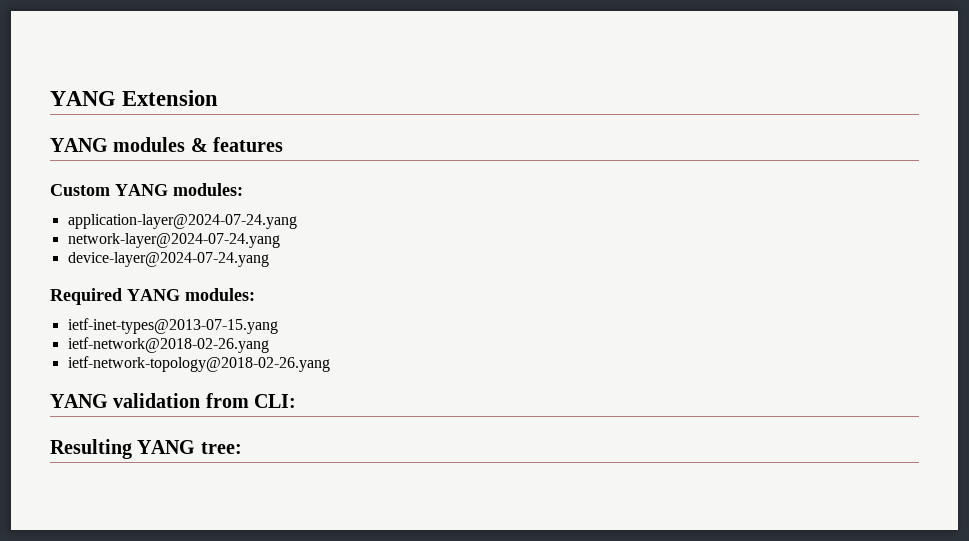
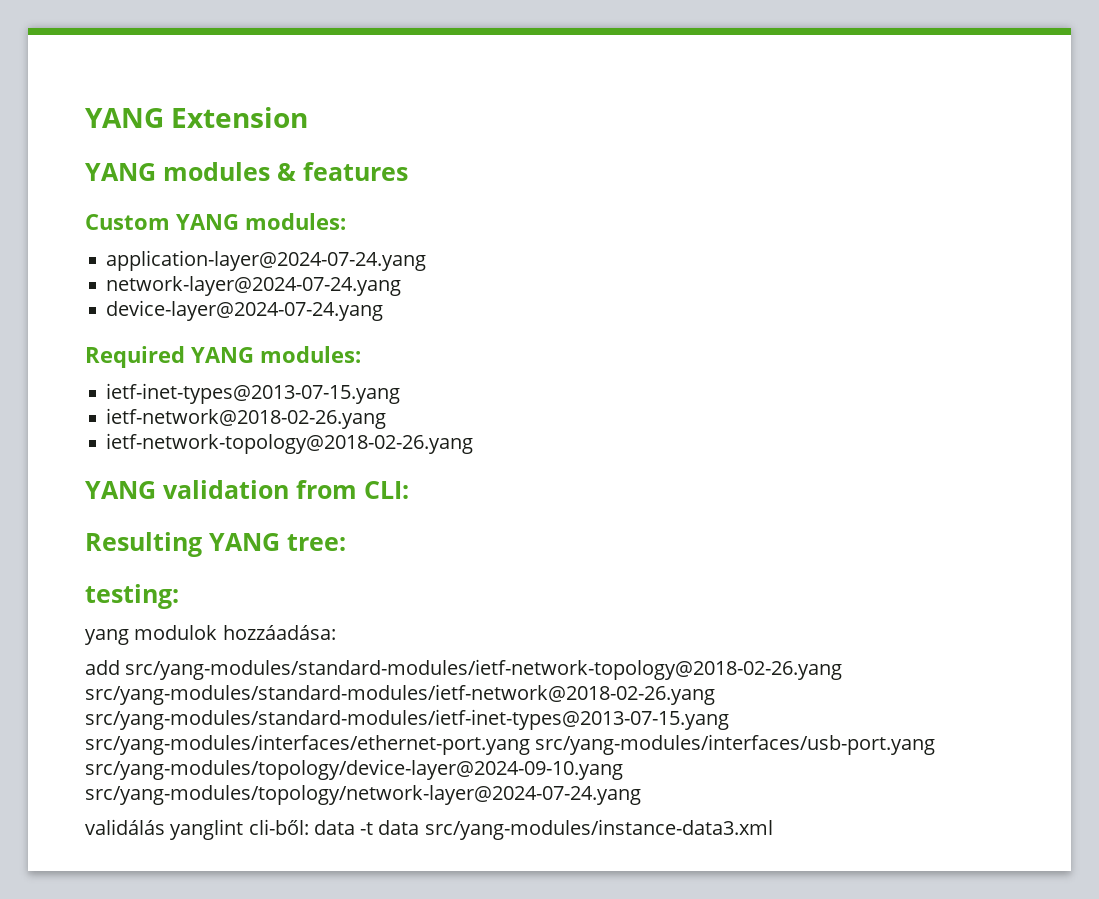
(242, 448) none -> [85,584,179,609] [85,625,336,645] [85,659,843,680] [85,684,715,705] [85,709,729,730] [85,734,936,755] [85,759,623,780] [85,785,641,805] [85,819,773,840] // testing: // yang modulok hozzáadása: // add src/yang-modules/standard-modules/ietf-network-topology@2018-02-26.yang src/yang-modules/standard-modules/ietf-network@2018-02-26.yang src/yang-modules/standard-modules/ietf-inet-types@2013-07-15.yang src/yang-modules/interfaces/ethernet-port.yang src/yang-modules/interfaces/usb-port.yang src/yang-modules/topology/device-layer@2024-09-10.yang src/yang-modules/topology/network-layer@2024-07-24.yang // validálás yanglint cli-ből: data -t data src/yang-modules/instance-data3.xml

